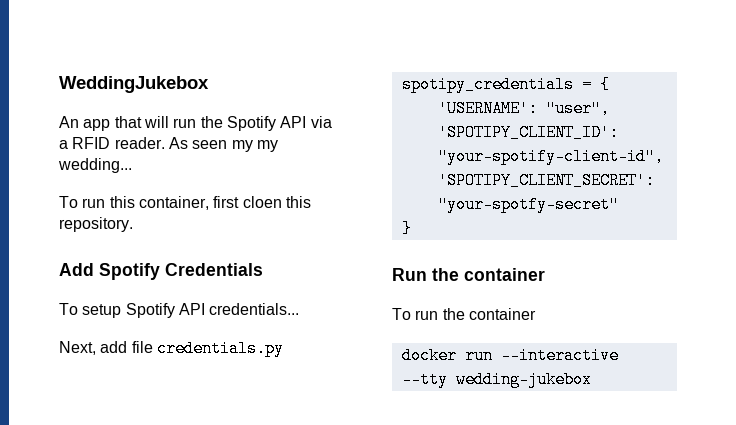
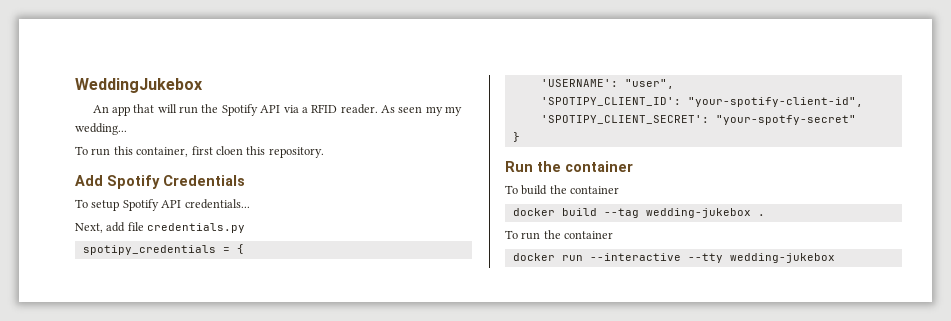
(545, 274) none -> [505,185,620,195] [512,208,765,218] // To build the container // docker build --tag wedding-jukebox .

